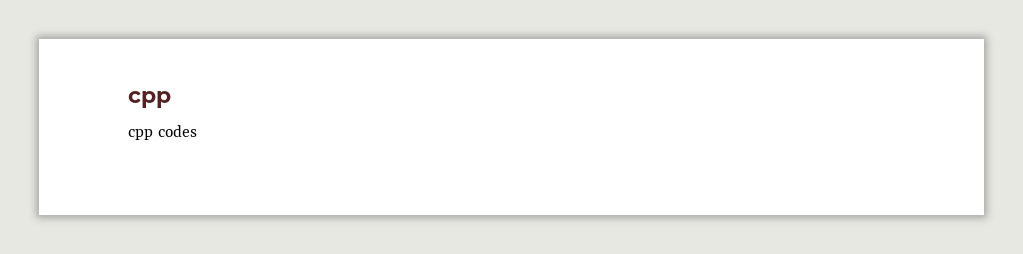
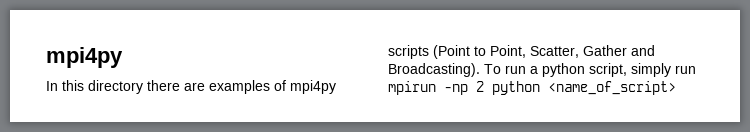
[128,91,171,108] [128,125,197,140] cpp // cpp codes -> [46,47,123,68] [46,80,336,94] [388,45,655,59] [388,63,696,77] [388,81,676,95] mpi4py // In this directory there are examples of mpi4py scripts (Point to Point, Scatter, Gather and Broadcasting). To run a python script, simply run mpirun -np 2 python <name_of_script>

